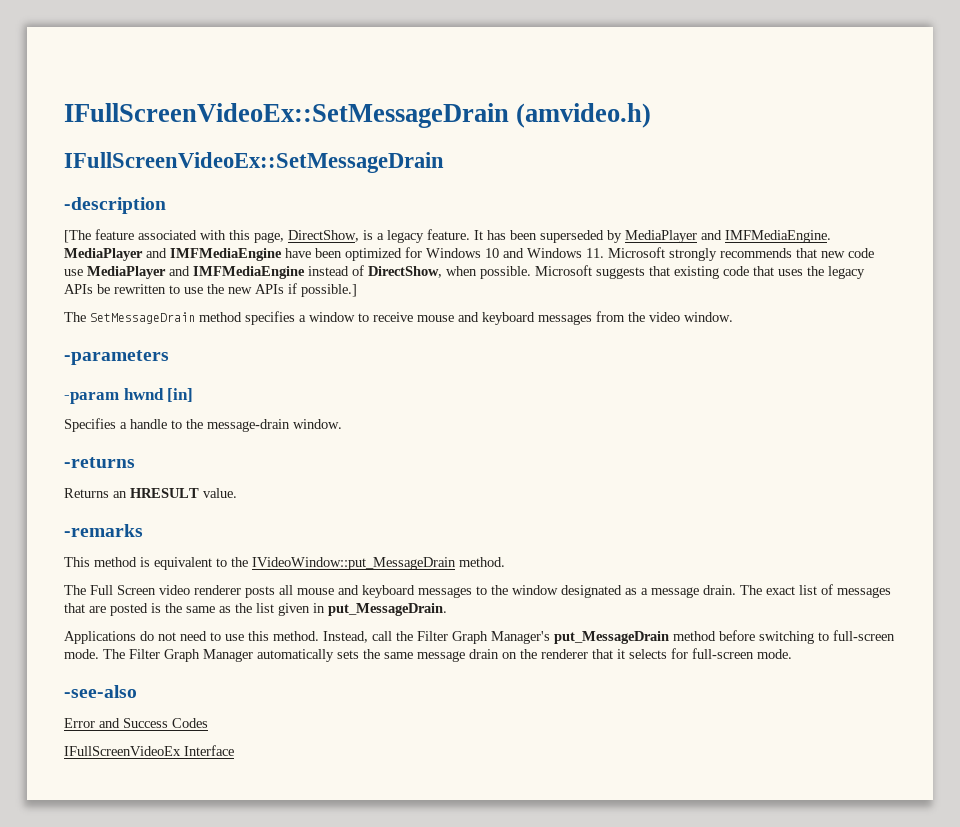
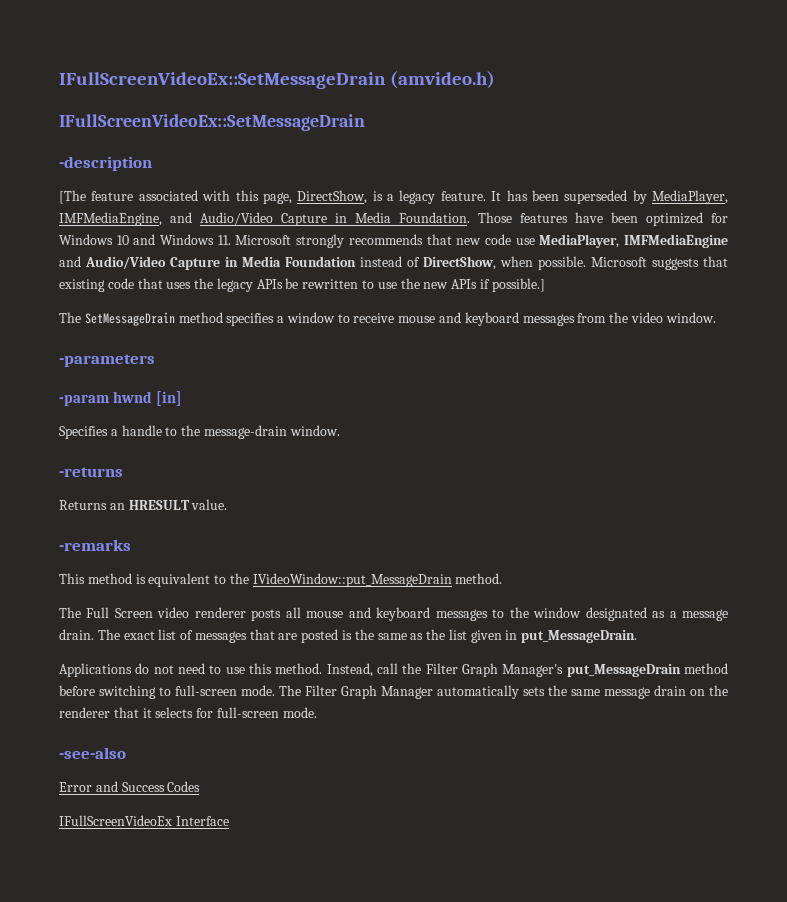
[625,230,831,243] [64,248,282,261] MediaPlayer and IMFMediaEngine. MediaPlayer and IMFMediaEngine -> [652,190,728,204] [59,212,568,226] MediaPlayer, IMFMediaEngine, and Audio/Video Capture in Media Foundation. Those features
[87,266,305,279] MediaPlayer and IMFMediaEngine -> [539,234,728,248] [59,256,356,270] MediaPlayer, IMFMediaEngine and Audio/Video Capture in Media Foundation

